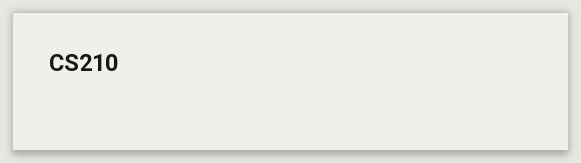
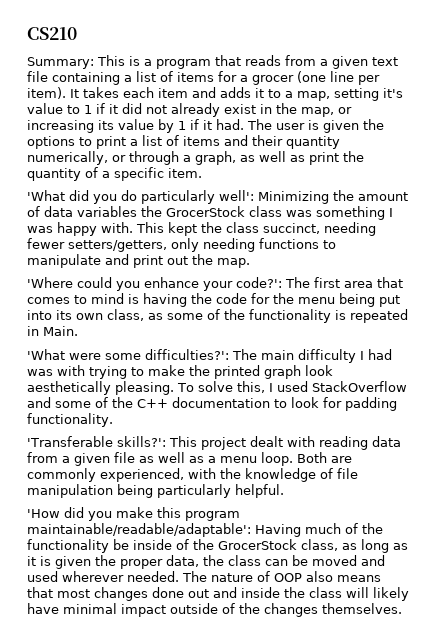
(118, 62) none -> [27,55,398,69] [27,71,380,85] [27,87,403,101] [27,103,352,117] [27,119,384,133] [27,135,340,149] [27,151,364,165] [27,167,202,181] [27,190,408,204] [27,206,393,220] [27,222,376,236] [27,238,336,252] [27,254,250,268] [27,277,403,291] [27,293,400,307] [27,309,408,323] [27,326,78,336] [27,349,392,363] [27,365,333,379] [27,381,407,395] [27,397,397,411] [27,413,113,427] [27,436,401,450] [27,452,352,466] [27,468,358,482] [27,484,284,498] [27,507,240,521] [27,523,383,537] [27,539,408,553] [27,555,385,569] [27,571,381,582] [27,587,409,601] [27,603,402,617] // Summary: This is a program that reads from a given text file containing a list of items for a grocer (one line per item). It takes each item and adds it to a map, setting it's value to 1 if it did not already exist in the map, or increasing its value by 1 if it had. The user is given the options to print a list of items and their quantity numerically, or through a graph, as well as print the quantity of a specific item. // 'What did you do particularly well': Minimizing the amount of data variables the GrocerStock class was something I was happy with. This kept the class succinct, needing fewer setters/getters, only needing functions to manipulate and print out the map. // 'Where could you enhance your code?': The first area that comes to mind is having the code for the menu being put into its own class, as some of the functionality is repeated in Main. // 'What were some difficulties?': The main difficulty I had was with trying to make the printed graph look aesthetically pleasing. To solve this, I used StackOverflow and some of the C++ documentation to look for padding functionality. // 'Transferable skills?': This project dealt with reading data from a given file as well as a menu loop. Both are commonly experienced, with the knowledge of file manipulation being particularly helpful. // 'How did you make this program maintainable/readable/adaptable': Having much of the functionality be inside of the GrocerStock class, as long as it is given the proper data, the class can be moved and used wherever needed. The nature of OOP also means that most changes done out and inside the class will likely have minimal impact outside of the changes themselves.

